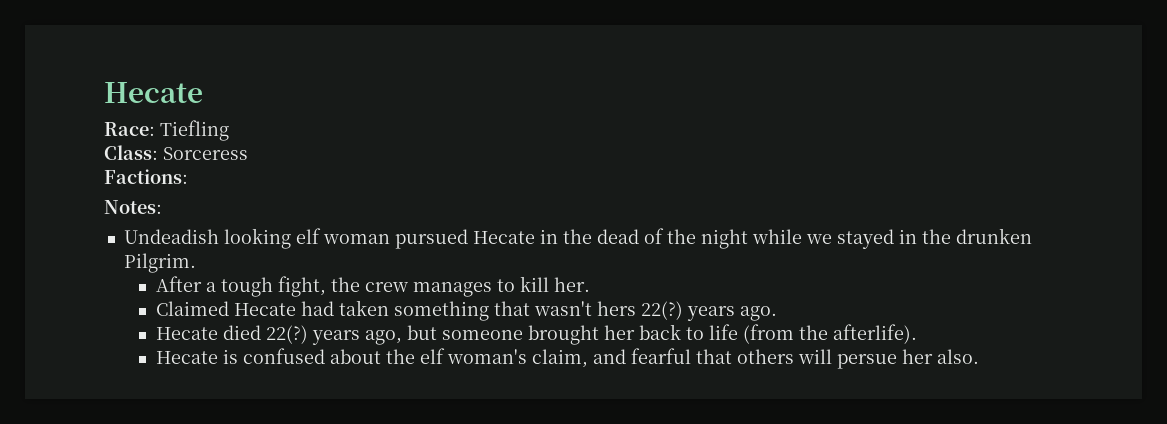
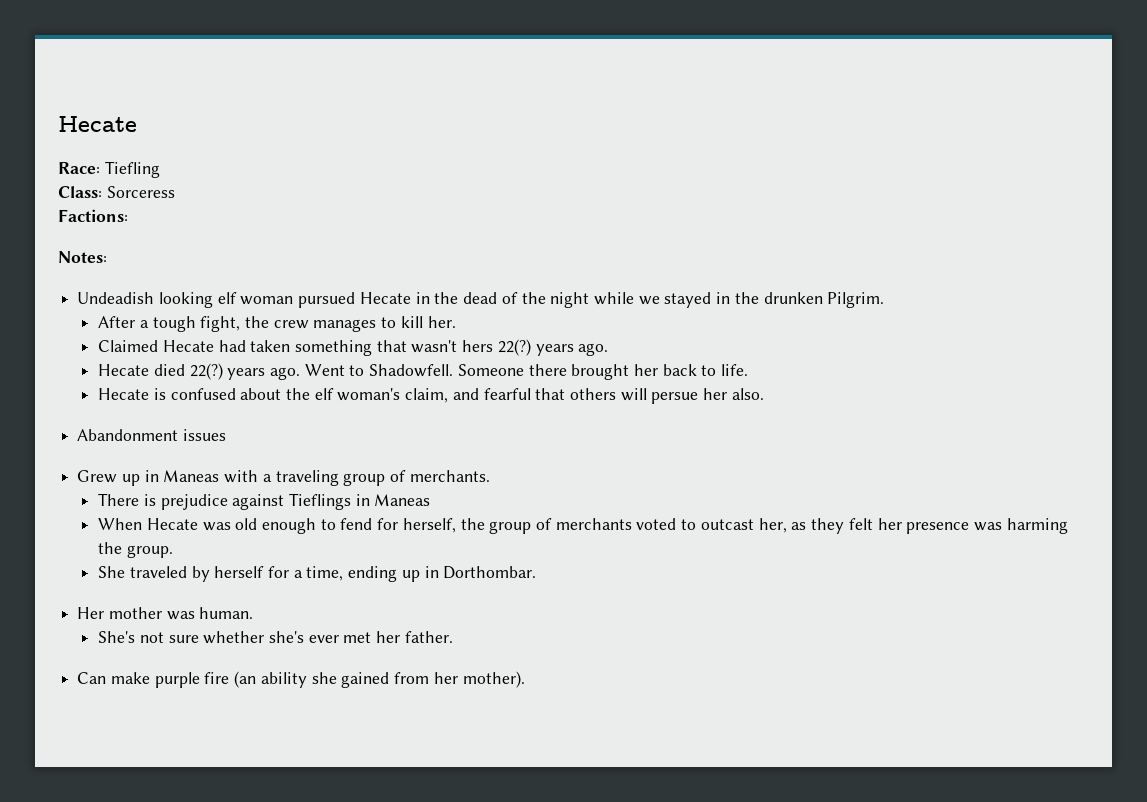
[364,324,917,345] ago, but someone brought her back to life (from the afterlife). -> [269,364,749,380] ago. Went to Shadowfell. Someone there brought her back to life.
(979, 356) none -> [77,429,226,441] [77,470,490,486] [98,493,431,510] [98,518,1068,534] [98,542,173,558] [98,566,537,582] [77,607,254,620] [98,631,453,644] [77,671,525,688] // Abandonment issues // Grew up in Maneas with a traveling group of merchants. // There is prejudice against Tieflings in Maneas // When Hecate was old enough to fend for herself, the group of merchants voted to outcast her, as they felt her presence was harming the group. // She traveled by herself for a time, ending up in Dorthombar. // Her mother was human. // She's not sure whether she's ever met her father. // Can make purple fire (an ability she gained from her mother).

